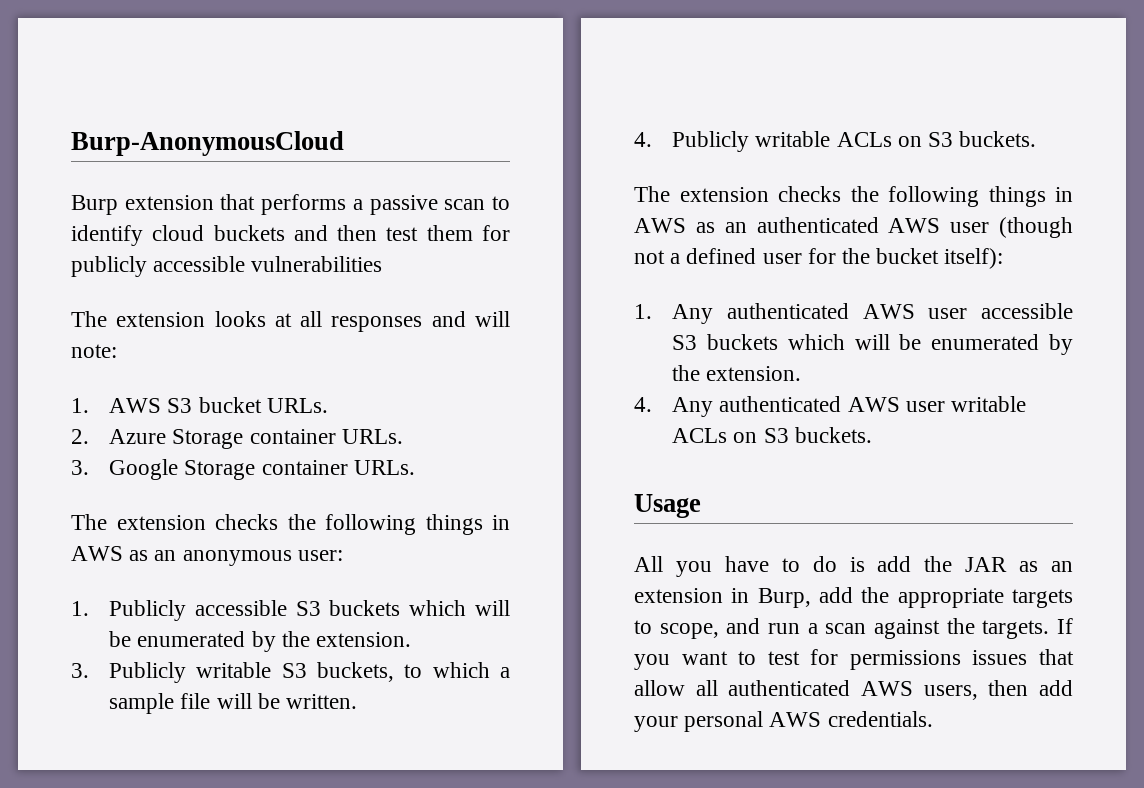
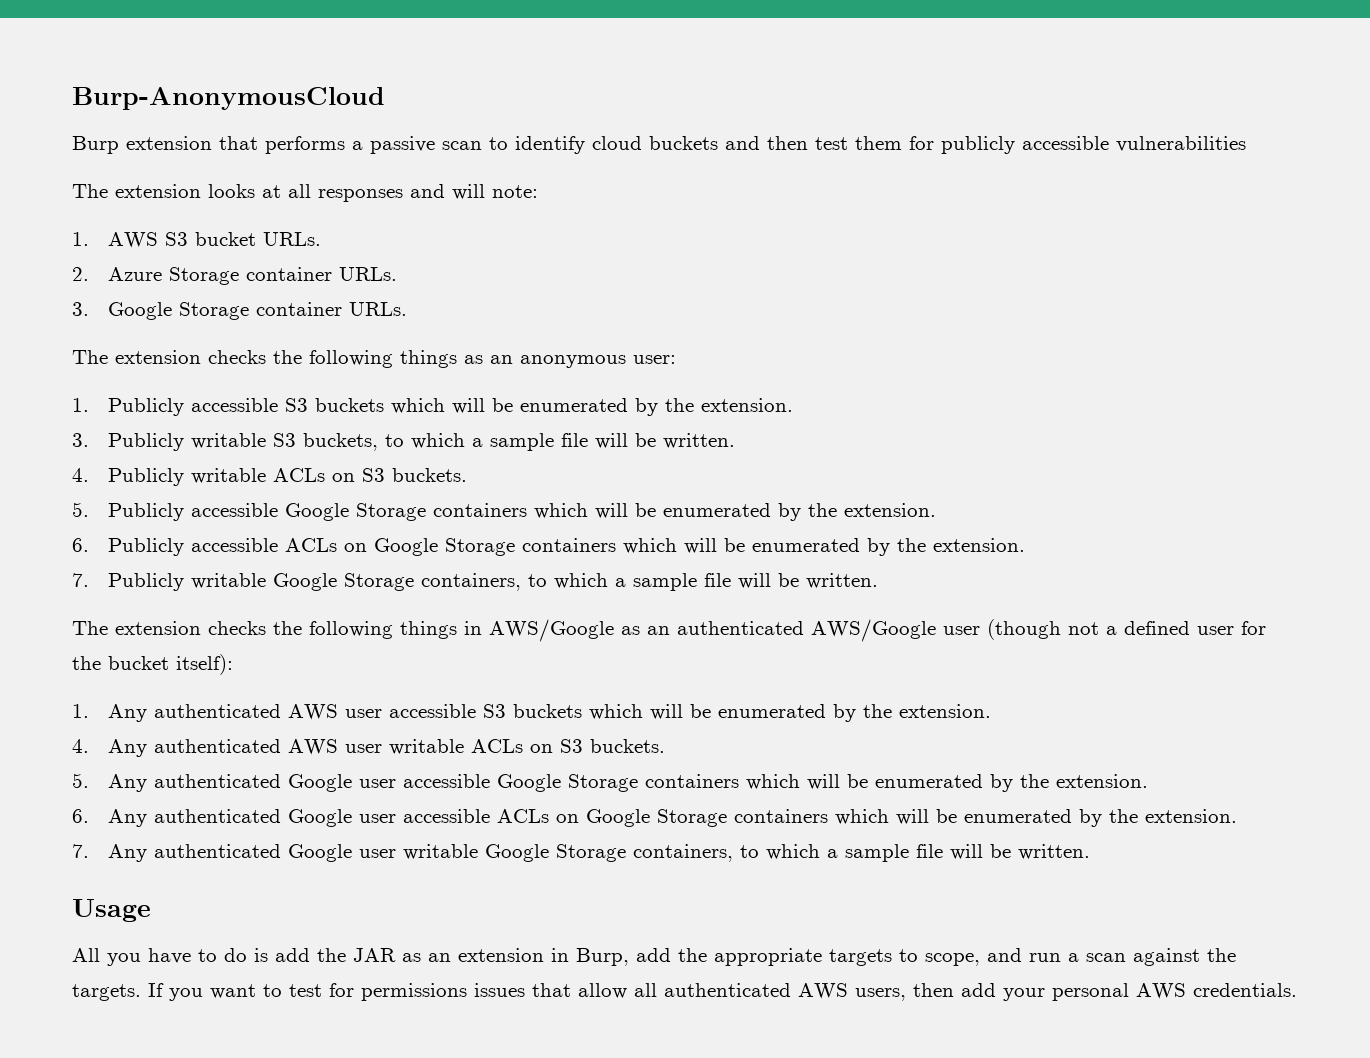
[492,515,510,530] [71,546,123,561] in AWS -> (457, 359) none
[634,186,1073,207] [634,218,686,233] // The extension checks the following things in AWS -> [72,502,936,521] [72,538,1025,556] [72,573,878,591] [72,619,614,642] // 5. Publicly accessible Google Storage containers which will be enumerated by the extension. // 6. Publicly accessible ACLs on Google Storage containers which will be enumerated by the extension. // 7. Publicly writable Google Storage containers, to which a sample file will be written. // The extension checks the following things in AWS/Google
[888,218,941,233] AWS -> [811,619,936,642] AWS/Google
(872, 435) none -> [72,773,1148,792] [72,809,1237,827] [72,844,1090,862] // 5. Any authenticated Google user accessible Google Storage containers which will be enumerated by the extension. // 6. Any authenticated Google user accessible ACLs on Google Storage containers which will be enumerated by the extension. // 7. Any authenticated Google user writable Google Storage containers, to which a sample file will be written.

